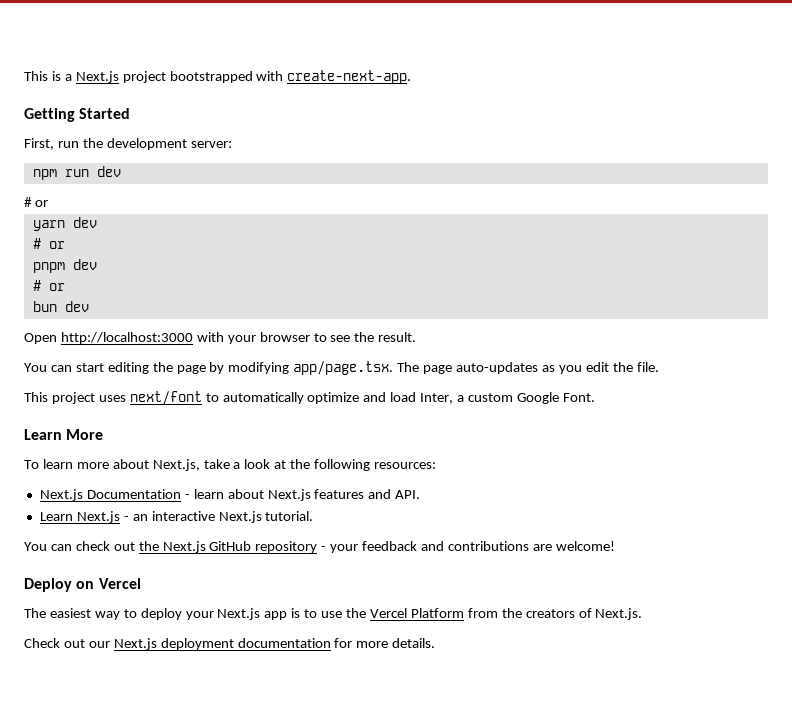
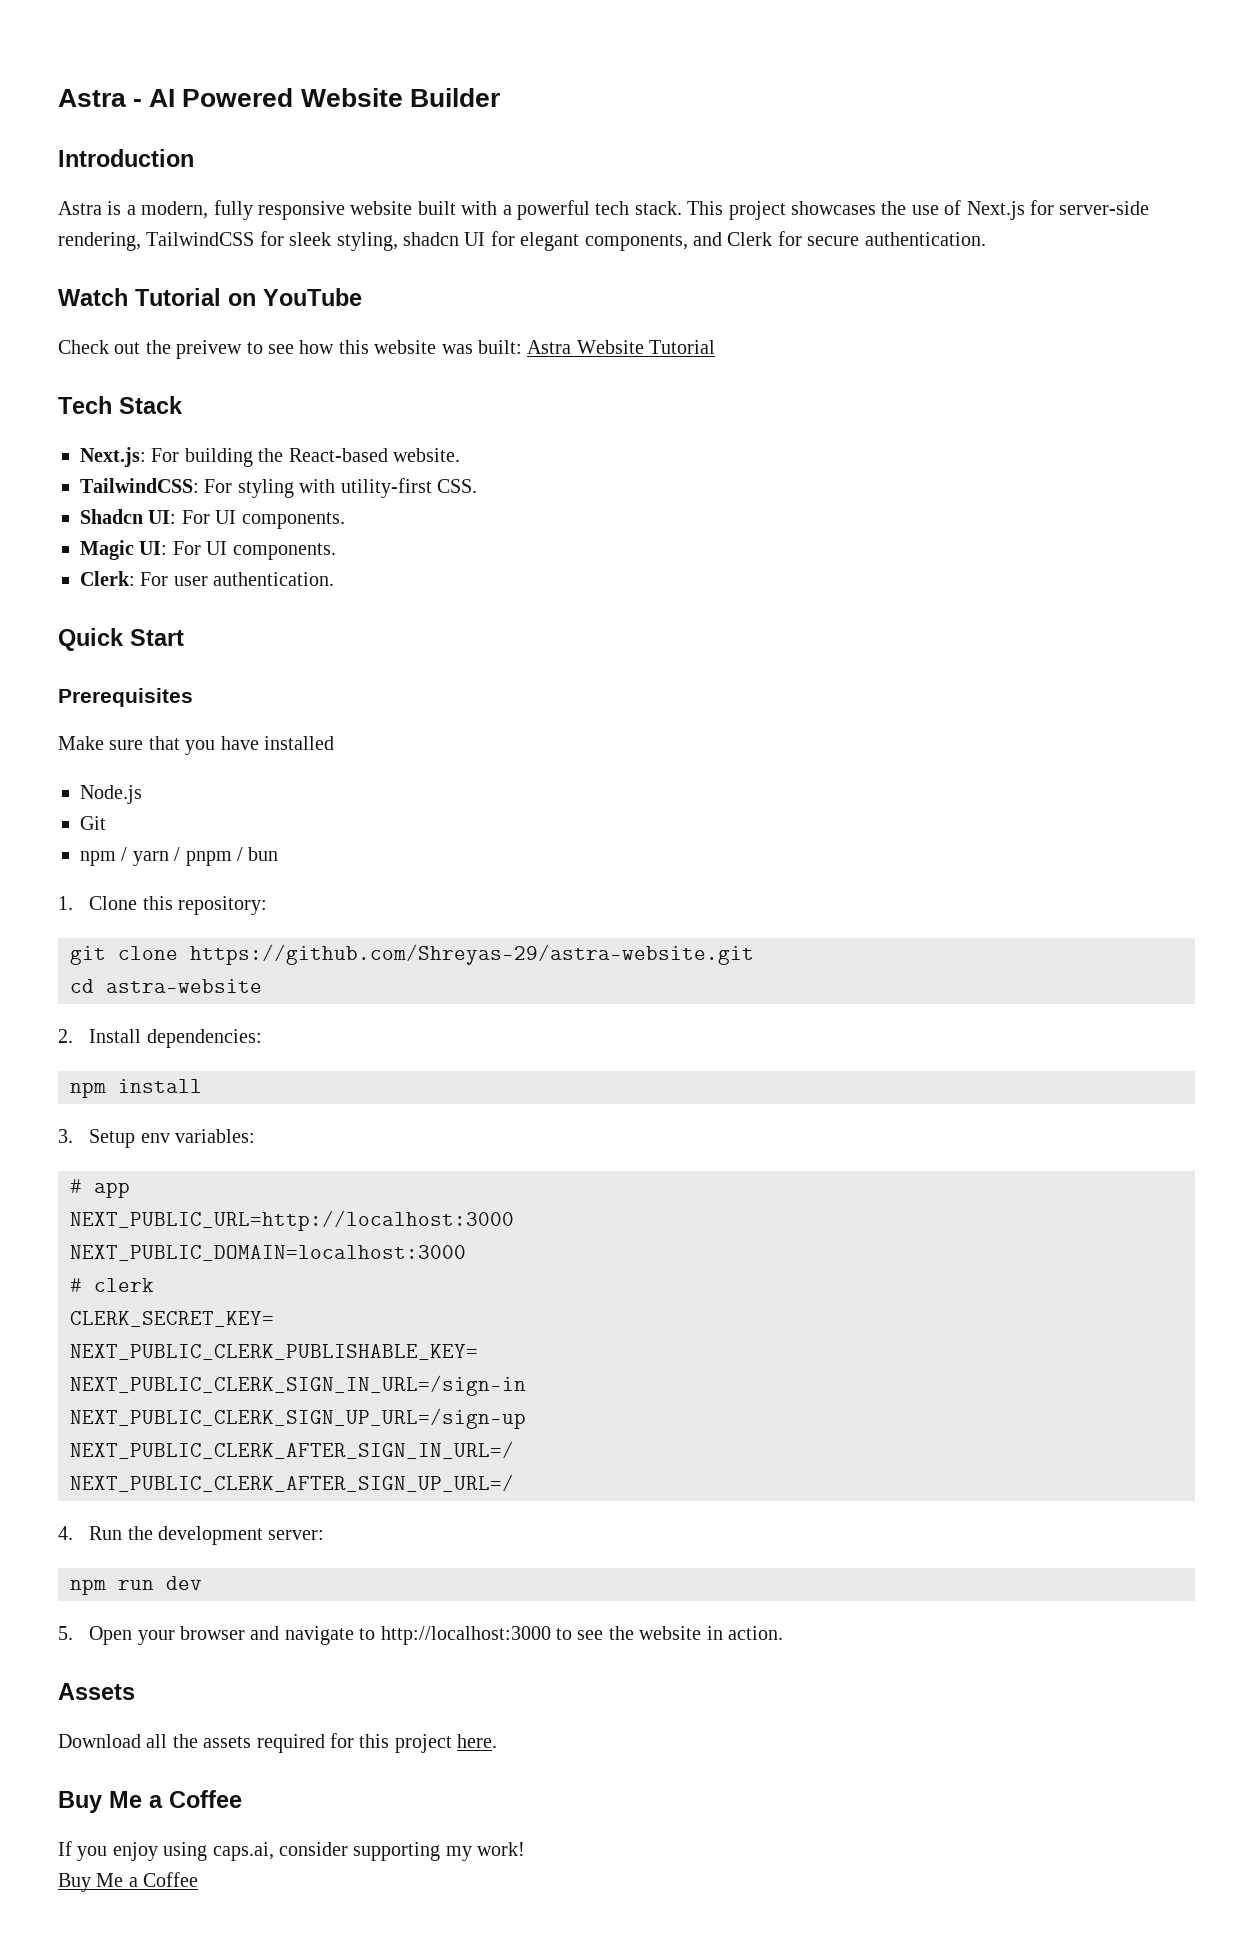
[24,70,412,84] [24,108,131,122] [24,138,79,150] This is a Next.js project bootstrapped with create-next-app. // Getting Started // First, run -> [58,88,500,107] [58,149,194,167] [58,200,1150,220] [58,231,986,251] [58,288,362,306] [58,340,716,359] [58,396,183,414] [80,447,460,467] [80,478,477,498] [80,509,345,529] [80,540,336,560] [80,571,335,586] [58,628,184,651] [58,688,193,707] [58,736,334,755] [80,785,142,804] [80,816,106,830] [80,847,279,866] [58,896,267,915] [70,944,754,965] [70,979,262,993] [58,1029,262,1048] [70,1079,202,1098] [58,1129,255,1148] [70,1179,130,1198] [70,1210,514,1231] [70,1245,466,1261] [70,1278,154,1292] [70,1311,274,1327] [70,1344,478,1360] [70,1375,526,1396] [70,1408,526,1429] [70,1441,514,1459] [70,1474,514,1492] [58,1526,123,1540] Astra - AI Powered Website Builder // Introduction // Astra is a modern, fully responsive website built with a powerful tech stack. This project showcases the use of Next.js for server-side rendering, TailwindCSS for sleek styling, shadcn UI for elegant components, and Clerk for secure authentication. // Watch Tutorial on YouTube // Check out the preivew to see how this website was built: Astra Website Tutorial // Tech Stack // Next.js: For building the React-based website. // TailwindCSS: For styling with utility-first CSS. // Shadcn UI: For UI components. // Magic UI: For UI components. // Clerk: For user authentication. // Quick Start // Prerequisites // Make sure that you have installed // Node.js // Git // npm / yarn / pnpm / bun // 1. Clone this repository: // git clone https://github.com/Shreyas-29/astra-website.git // cd astra-website // 2. Install dependencies: // npm install // 3. Setup env variables: // # app // NEXT_PUBLIC_URL=http://localhost:3000 // NEXT_PUBLIC_DOMAIN=localhost:3000 // # clerk // CLERK_SECRET_KEY= // NEXT_PUBLIC_CLERK_PUBLISHABLE_KEY= // NEXT_PUBLIC_CLERK_SIGN_IN_URL=/sign-in // NEXT_PUBLIC_CLERK_SIGN_UP_URL=/sign-up // NEXT_PUBLIC_CLERK_AFTER_SIGN_IN_URL=/ // NEXT_PUBLIC_CLERK_AFTER_SIGN_UP_URL=/ // 4. Run
[24,197,48,207] [32,217,97,231] [32,238,65,249] [32,259,97,273] [32,280,65,291] [32,301,89,312] [24,332,417,344] [24,361,659,375] [24,391,595,405] [24,429,104,440] [24,459,437,471] [39,489,421,501] [39,511,314,523] [24,541,615,553] [24,578,141,592] [24,608,643,620] [24,638,436,650] # or // yarn dev // # or // pnpm dev // # or // bun dev // Open http://localhost:3000 with your browser to see the result. // You can start editing the page by modifying app/page.tsx. The page auto-updates as you edit the file. // This project uses next/font to automatically optimize and load Inter, a custom Google Font. // Learn More // To learn more about Next.js, take a look at the following resources: // Next.js Documentation - learn about Next.js features and API. // Learn Next.js - an interactive Next.js tutorial. // You can check out the Next.js GitHub repository - your feedback and contributions are welcome! // Deploy on Vercel // The easiest way to deploy your Next.js app is to use the Vercel Platform from the creators of Next.js. // Check out our Next.js deployment documentation for more details. -> [58,1626,783,1645] [58,1683,135,1700] [58,1733,498,1753] [58,1790,242,1813] [58,1841,526,1861] [58,1872,199,1892] 5. Open your browser and navigate to http://localhost:3000 to see the website in action. // Assets // Download all the assets required for this project here. // Buy Me a Coffee // If you enjoy using caps.ai, consider supporting my work! // Buy Me a Coffee

